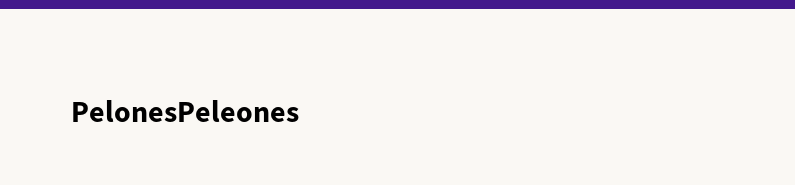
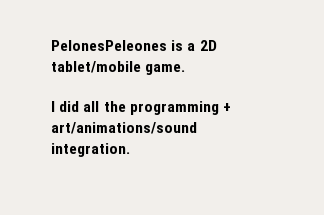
(299, 111) none -> [171,40,217,51] [51,61,186,75] [51,101,231,115] [51,122,197,134] [51,143,130,157] is a 2D tablet/mobile game. // I did all the programming + art/animations/sound integration.

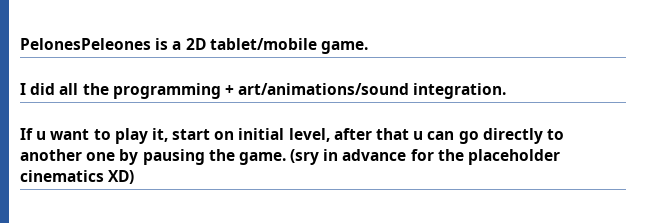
(130, 150) none -> [20,128,564,144] [20,149,561,165] [20,170,135,184] // If u want to play it, start on initial level, after that u can go directly to another one by pausing the game. (sry in advance for the placeholder cinematics XD)

